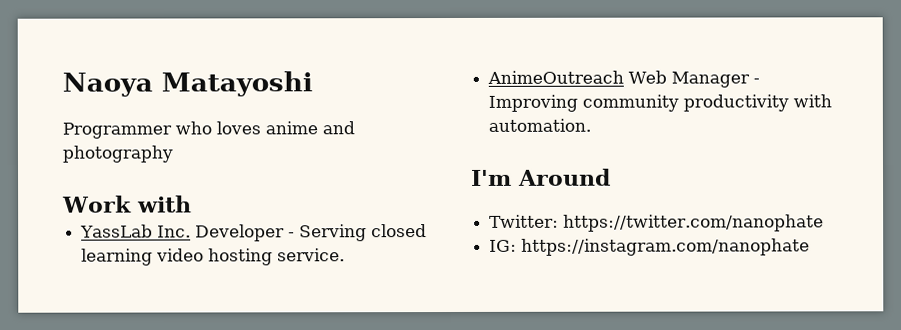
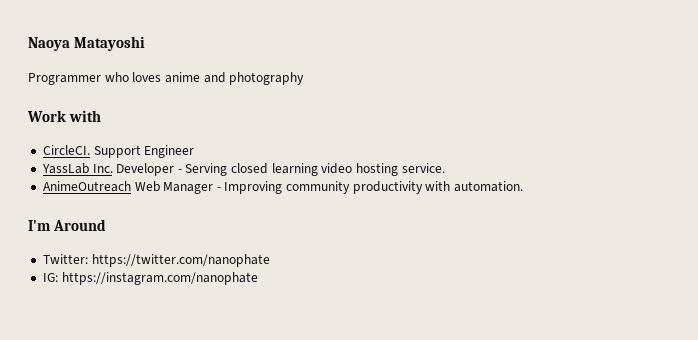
(192, 204) none -> [42,145,195,158] // CircleCI. Support Engineer

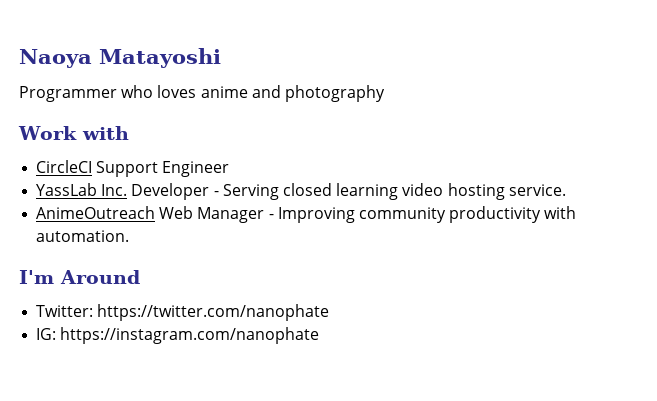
[42,145,90,155] CircleCI. -> [36,160,93,173] CircleCI

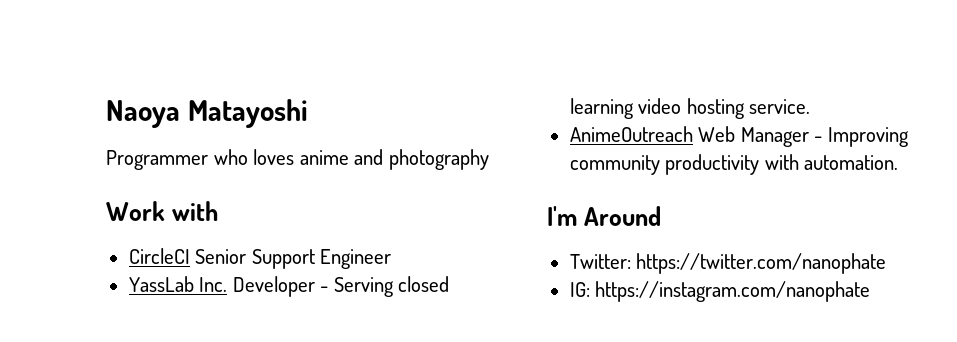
(93, 166) none -> [195,249,247,264] Senior

